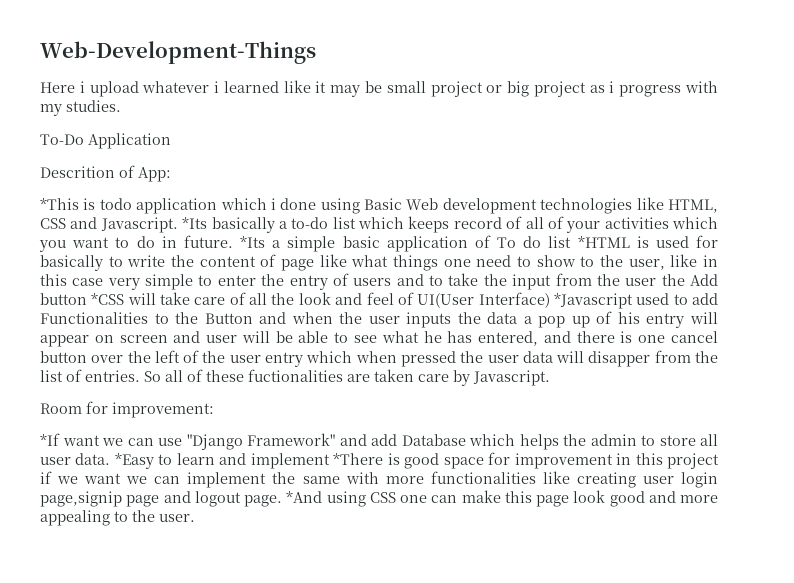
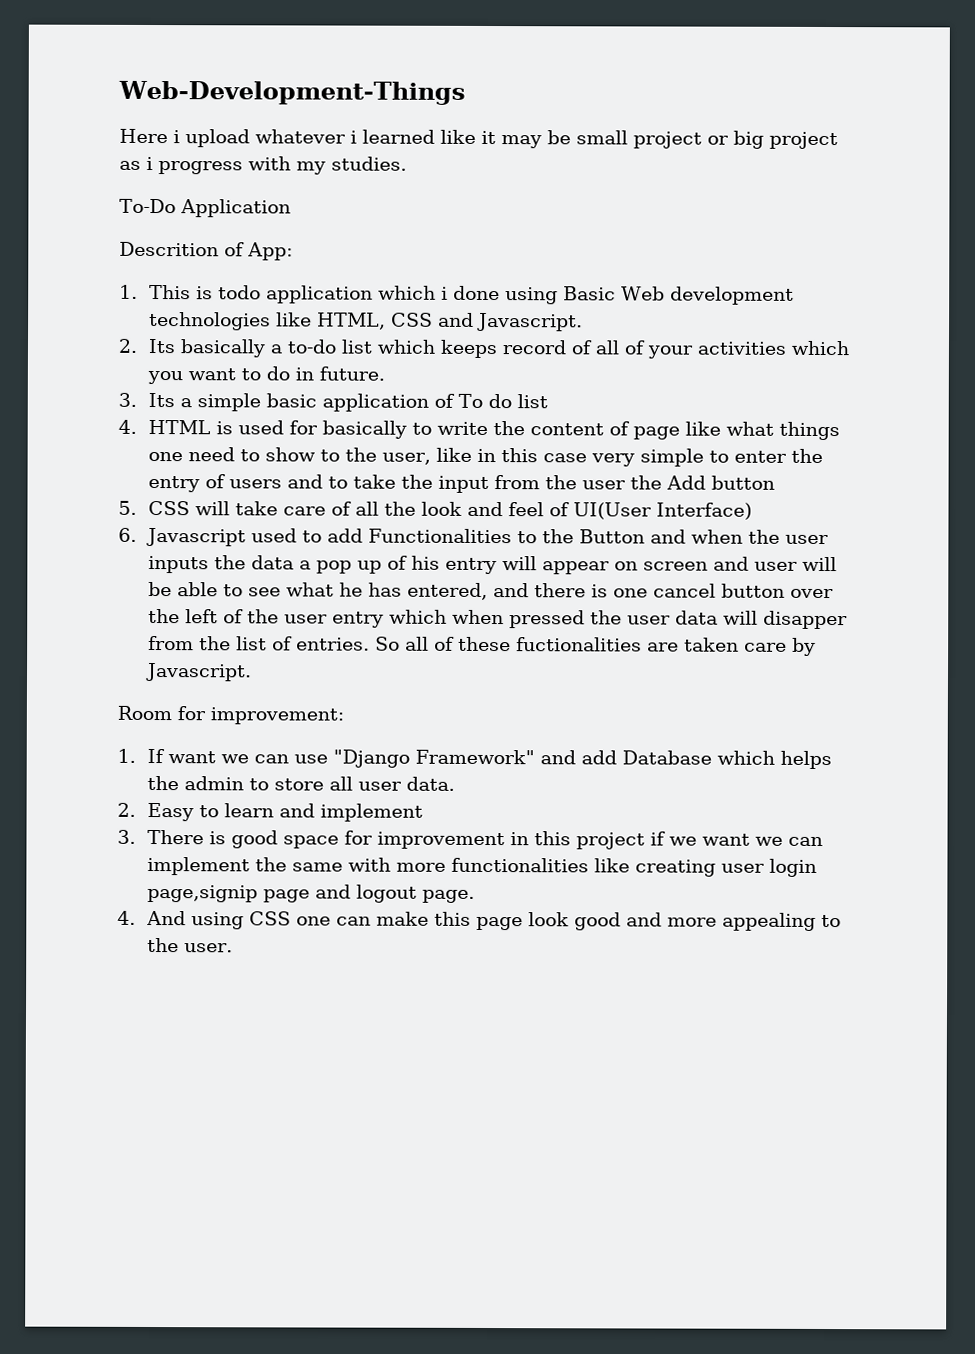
[40,198,79,210] *This -> [119,284,192,300] 1. This
[182,217,208,229] *Its -> [118,338,177,354] // 2. Its
[240,236,265,248] *Its -> [118,392,176,408] // 3. Its
[577,236,630,248] *HTML -> [118,419,212,435] // 4. HTML
[91,293,125,305] *CSS -> [118,500,191,516] // 5. CSS
[553,293,633,309] *Javascript -> [118,527,247,547] // 6. Javascript
[40,433,60,446] *If -> [117,748,166,764] 1. If
[114,453,154,469] *Easy -> [117,802,195,822] // 2. Easy
[333,453,384,465] *There -> [117,829,205,845] // 3. There
[286,491,323,503] *And -> [117,910,187,926] // 4. And

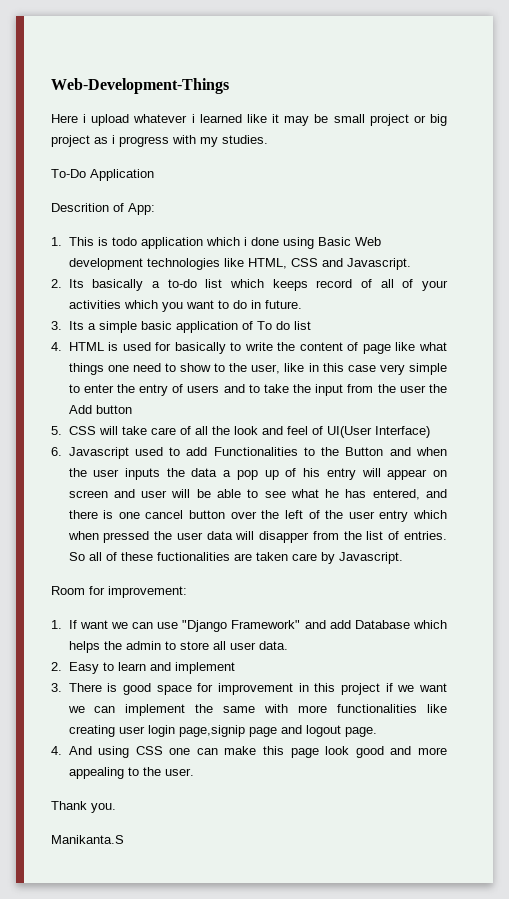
(234, 948) none -> [51,801,116,813] [51,835,124,844] // Thank you. // Manikanta.S

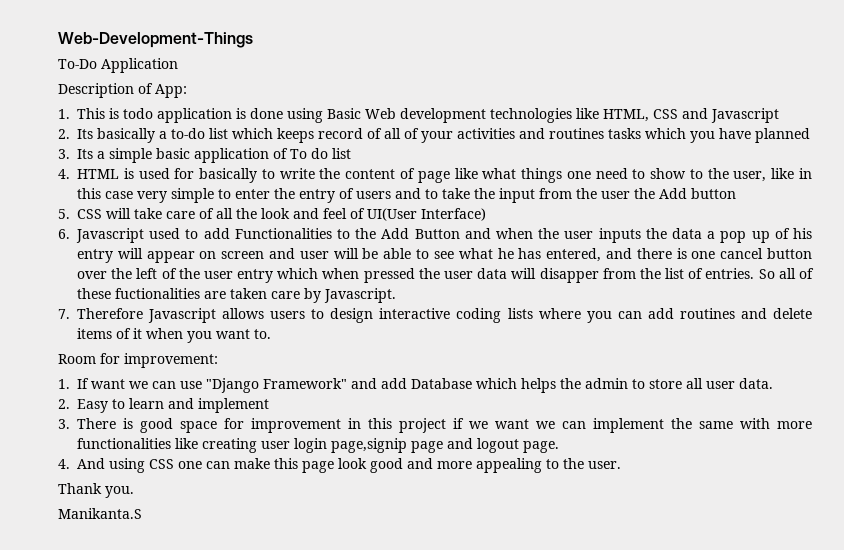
[51,114,447,126] [51,135,268,147] // Here i upload whatever i learned like it may be small project or big project as i progress with my studies. -> (253, 40) none
[51,203,109,212] Descrition -> [58,83,134,98] Description
[205,237,247,246] which i -> [236,108,246,119] is
[346,258,411,270] Javascript. -> [711,108,779,123] Javascript
[123,300,302,312] which you want to do in future. -> [519,128,810,143] and routines tasks which you have planned
(340, 451) none -> [381,228,410,239] Add
(403, 558) none -> [58,308,813,323] [77,328,271,343] // 7. Therefore Javascript allows users to design interactive coding lists where you can add routines and delete items of it when you want to.

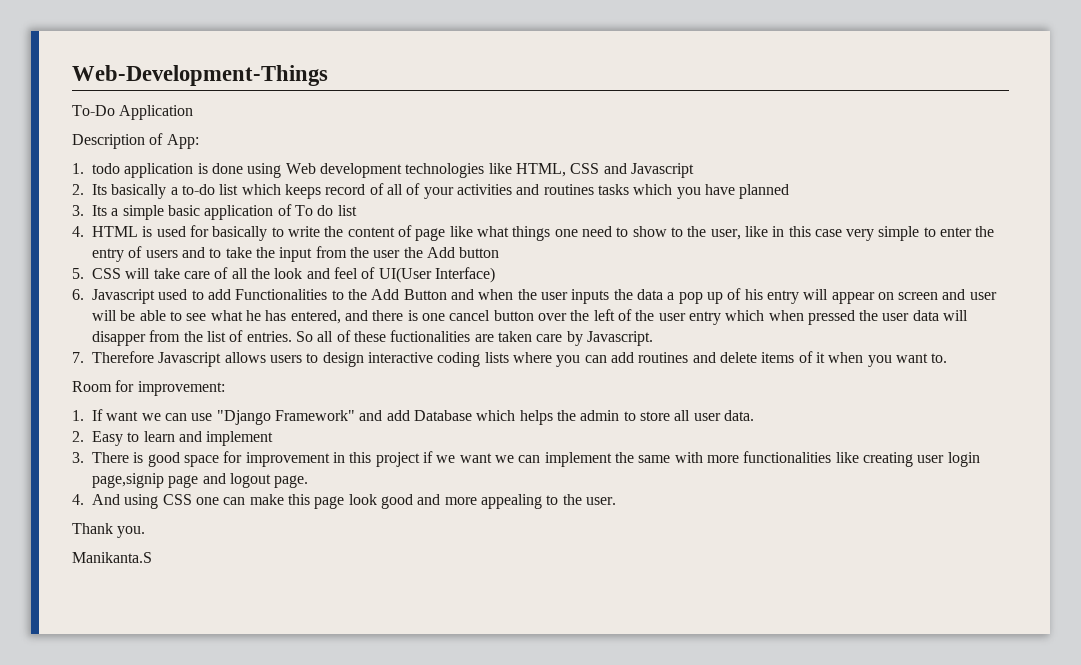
[77,108,119,119] This is -> (84, 168) none
[327,108,361,119] Basic -> (282, 170) none

